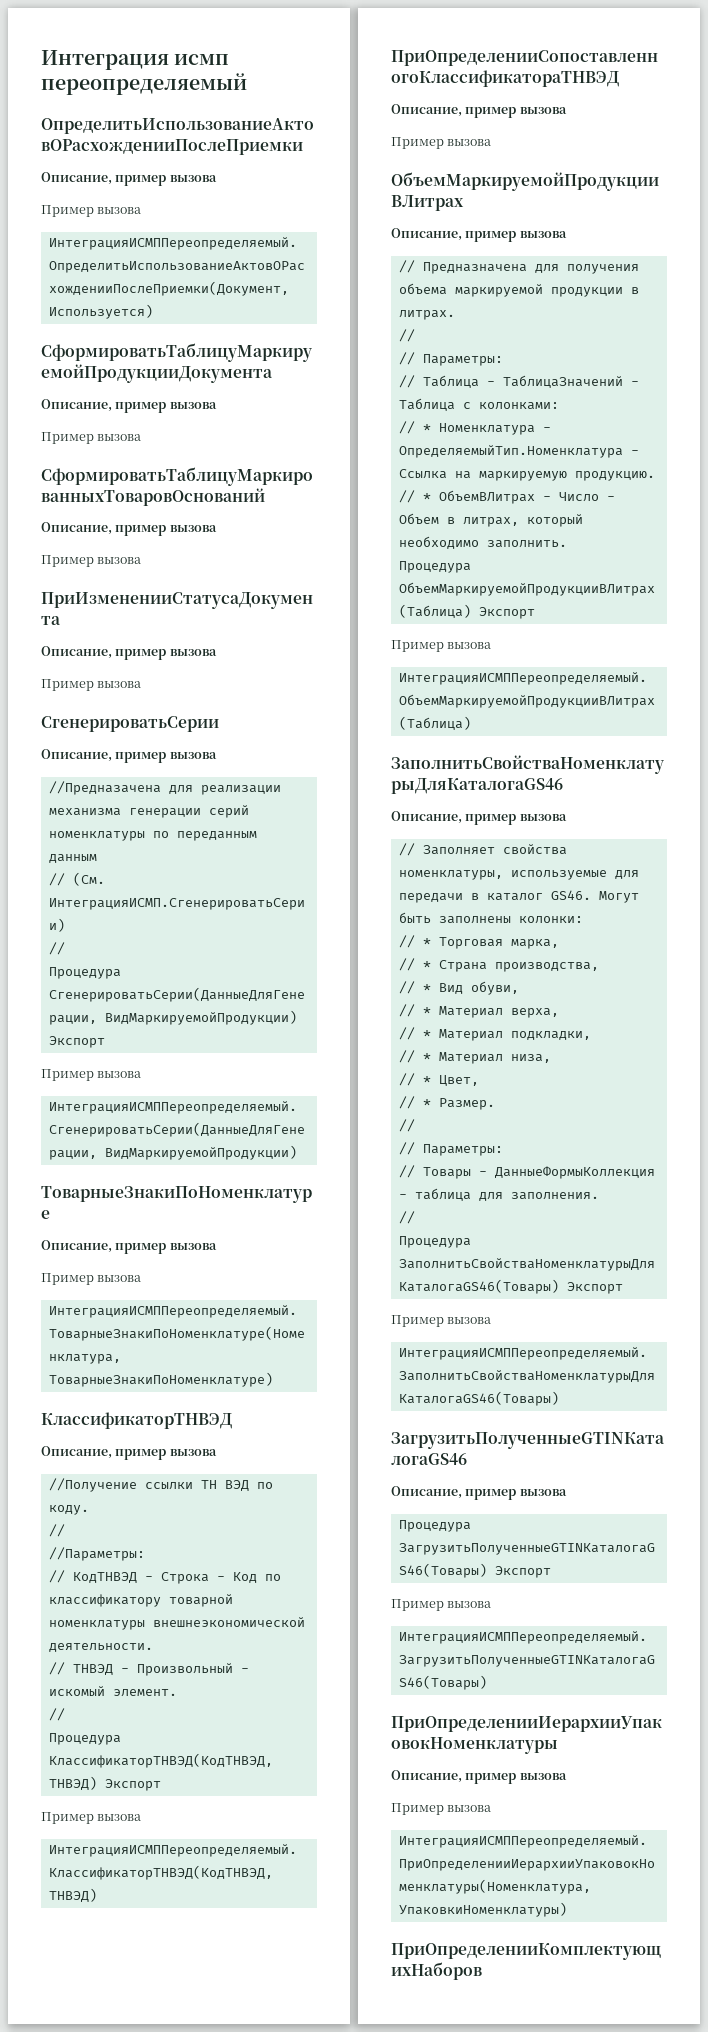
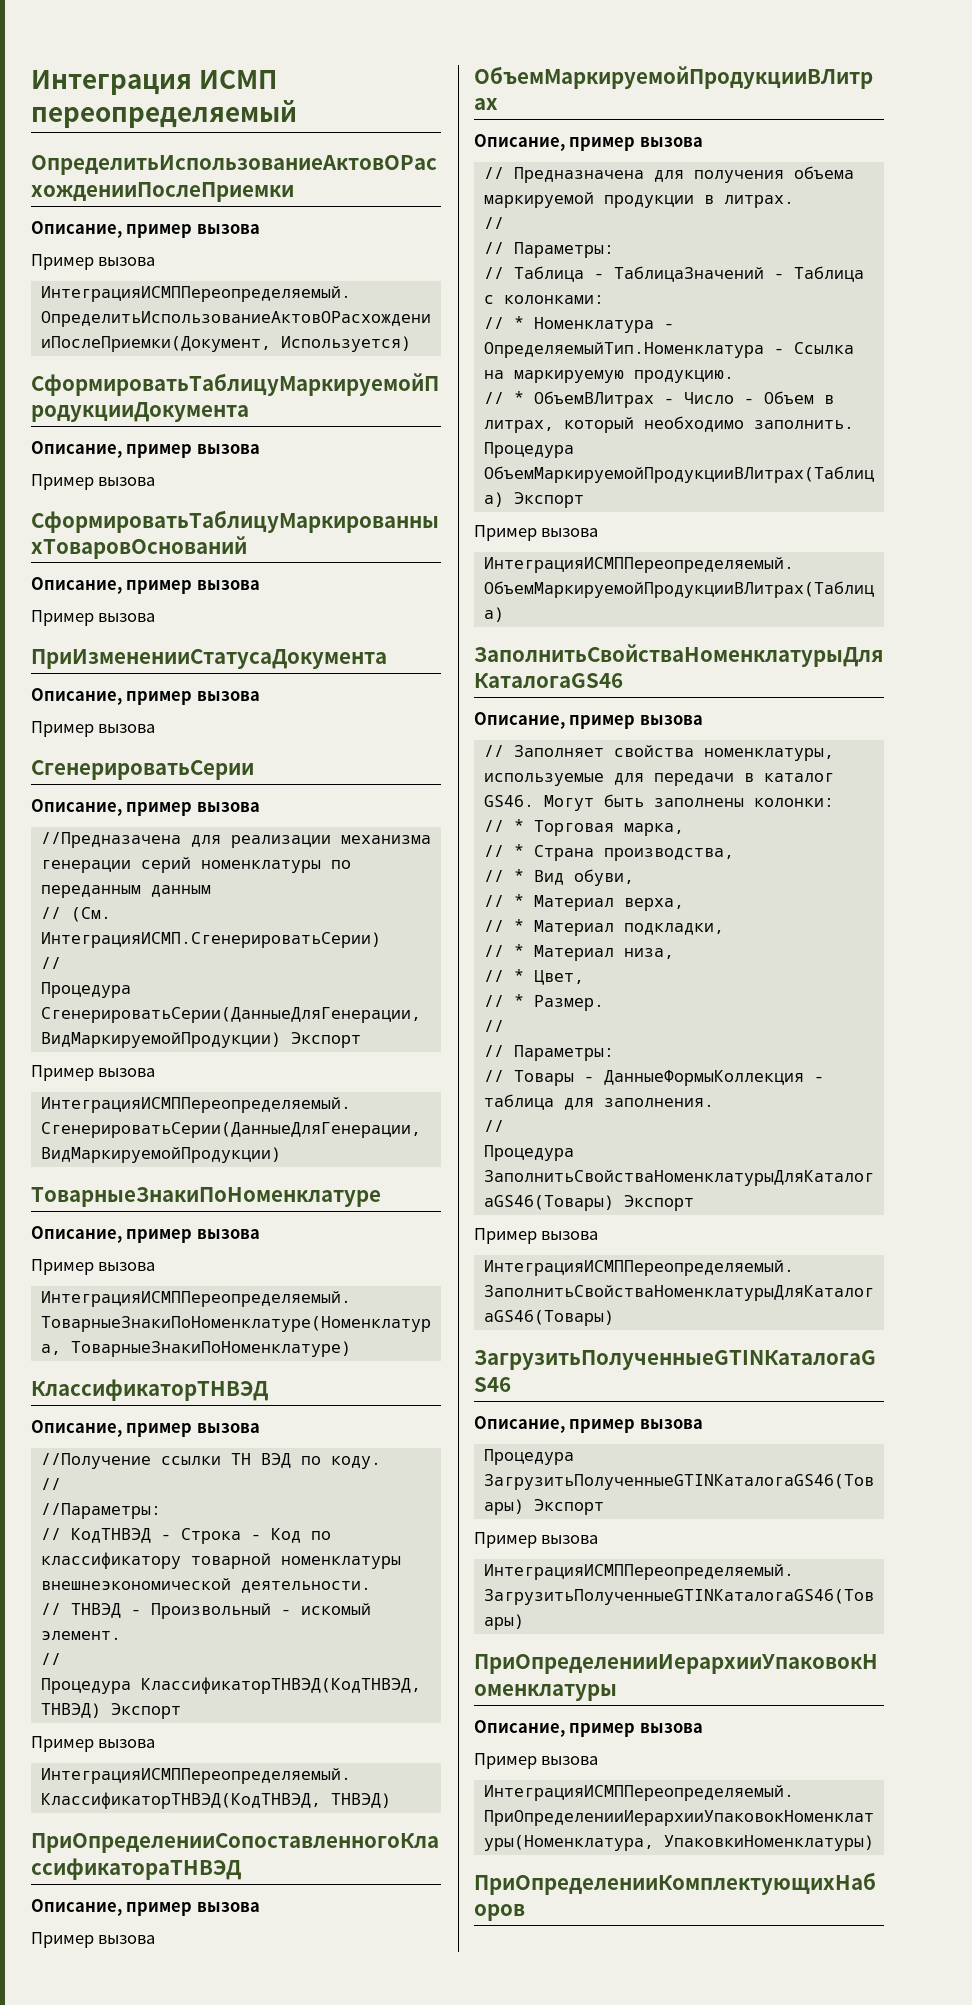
[174,54,230,65] исмп -> [199,70,278,89] ИСМП

